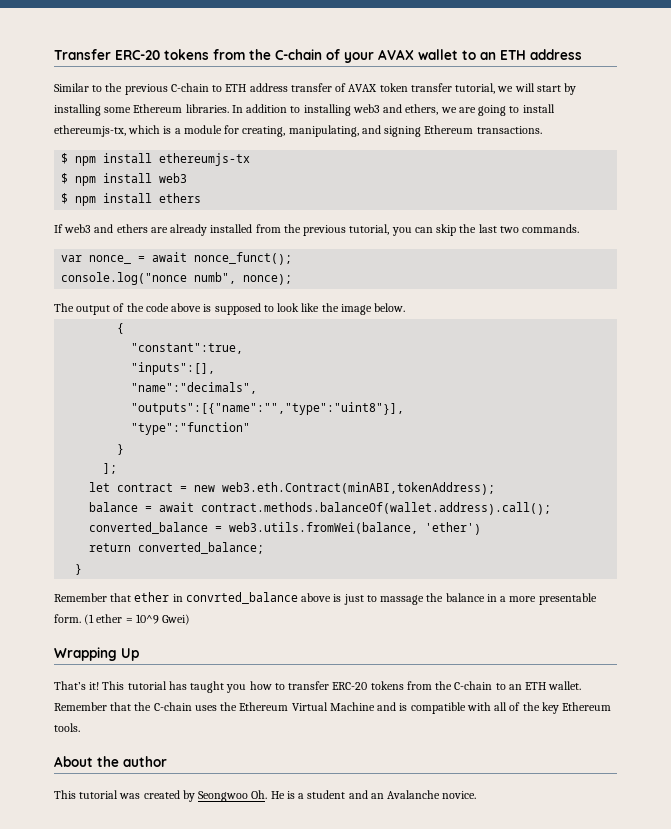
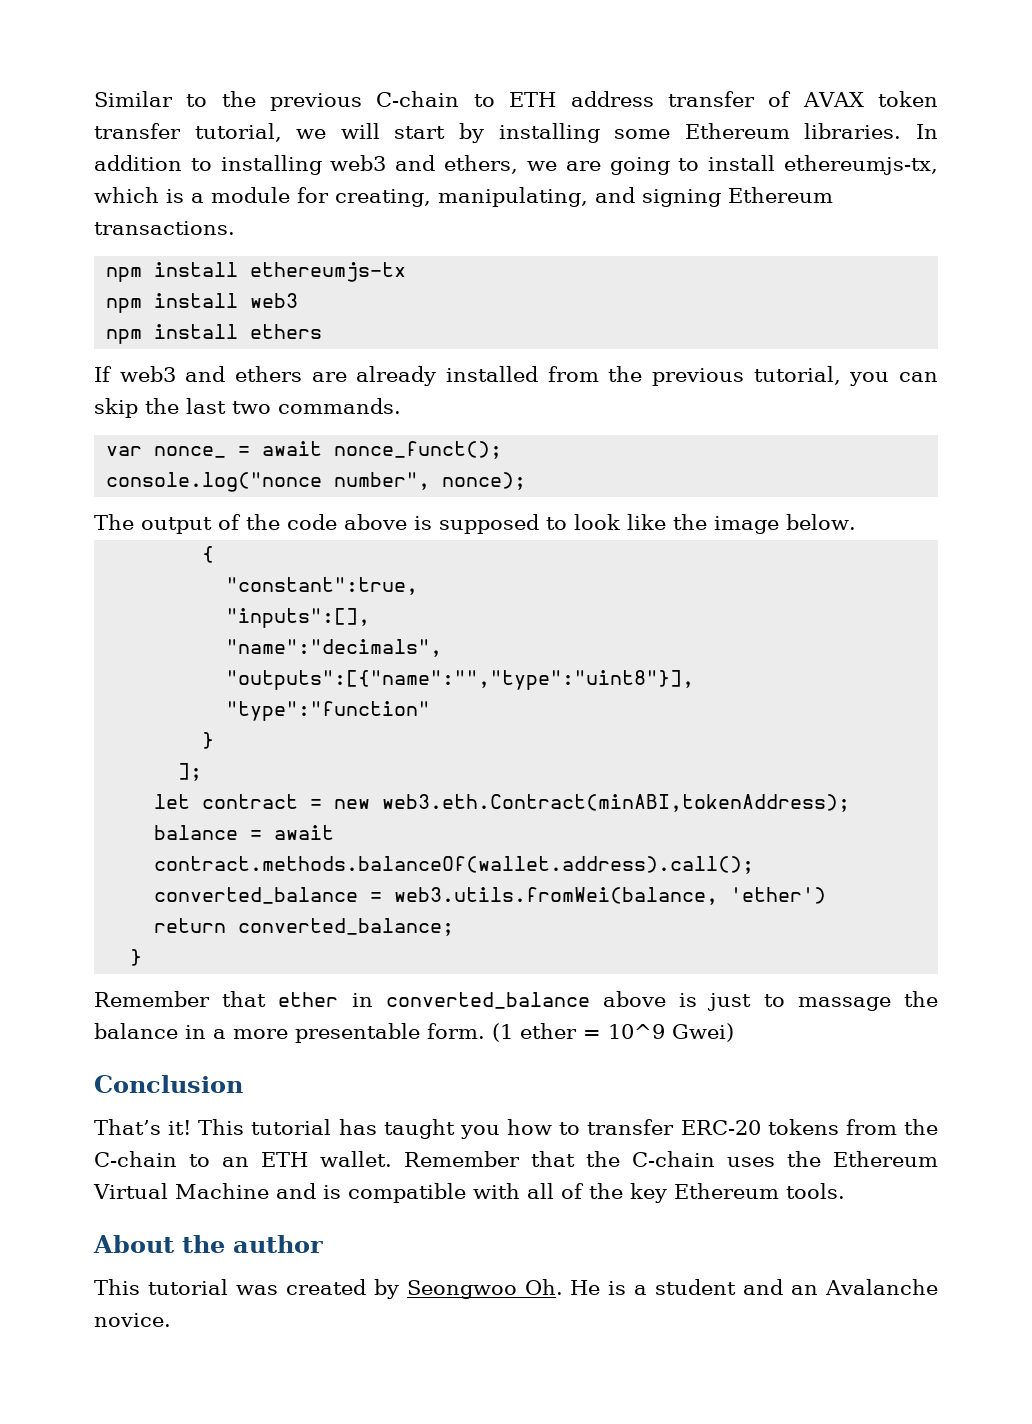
[54,49,582,63] Transfer ERC-20 tokens from the C-chain of your AVAX wallet to an ETH address // -> (94, 99) none
[61,153,69,164] $ -> (235, 228) none
[61,173,69,184] $ -> (407, 272) none
[61,193,69,204] $ -> (299, 300) none
[194,272,237,284] numb", -> [334,472,431,490] number",
[185,592,298,604] convrted_balance -> [385,992,590,1009] converted_balance
[54,647,139,661] Wrapping Up -> [94,1075,243,1093] Conclusion

